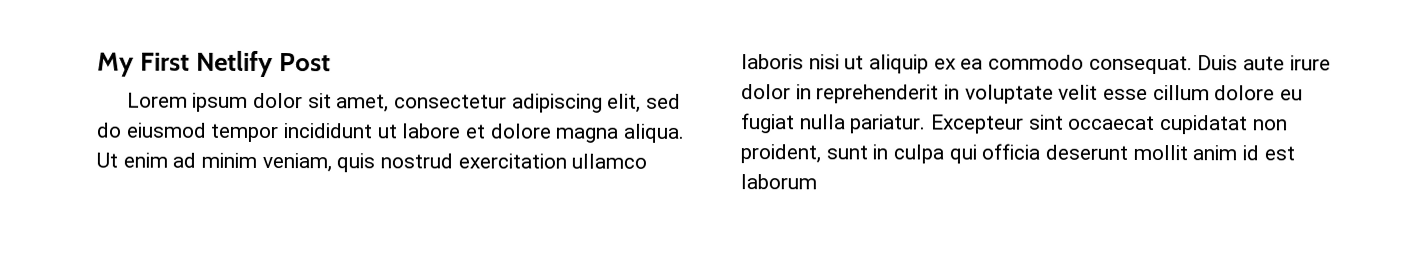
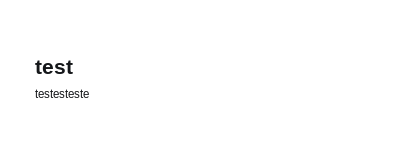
[97,50,332,78] [126,92,682,113] [96,122,686,143] [96,152,648,173] [741,54,1331,75] [741,84,1304,104] [741,113,1288,135] [740,143,1295,164] [740,174,817,190] My First Netlify Post // Lorem ipsum dolor sit amet, consectetur adipiscing elit, sed do eiusmod tempor incididunt ut labore et dolore magna aliqua. Ut enim ad minim veniam, quis nostrud exercitation ullamco laboris nisi ut aliquip ex ea commodo consequat. Duis aute irure dolor in reprehenderit in voluptate velit esse cillum dolore eu fugiat nulla pariatur. Excepteur sint occaecat cupidatat non proident, sunt in culpa qui officia deserunt mollit anim id est laborum -> [35,60,73,74] [35,89,89,98] test // testesteste

